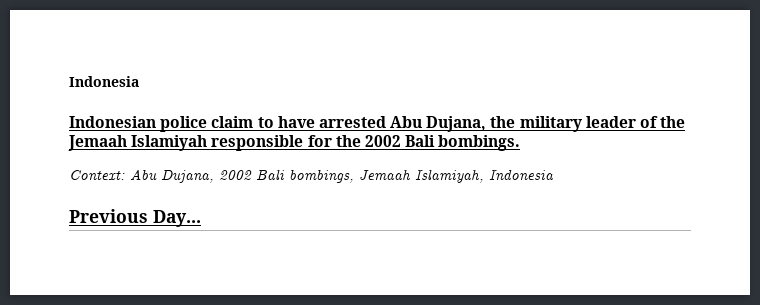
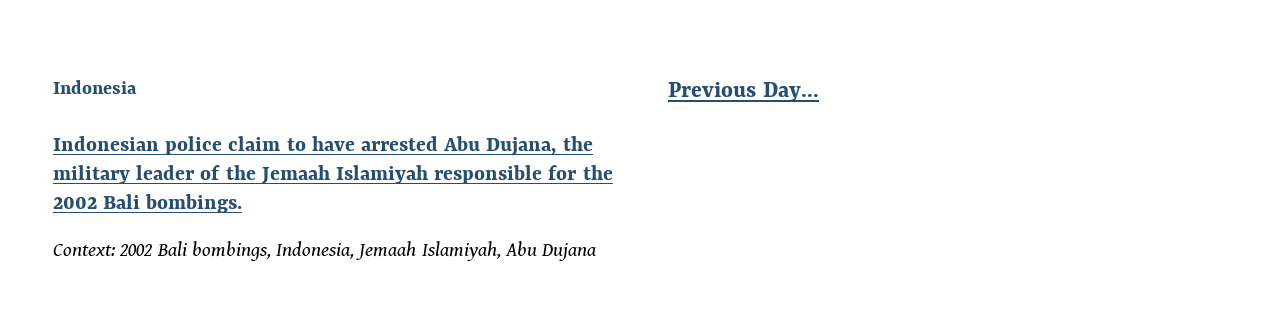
[130,169,214,183] Abu Dujana, -> (115, 250) none
(354, 176) none -> [276,241,355,259] Indonesia,
[489,169,554,181] Indonesia -> [504,241,598,261] Abu Dujana

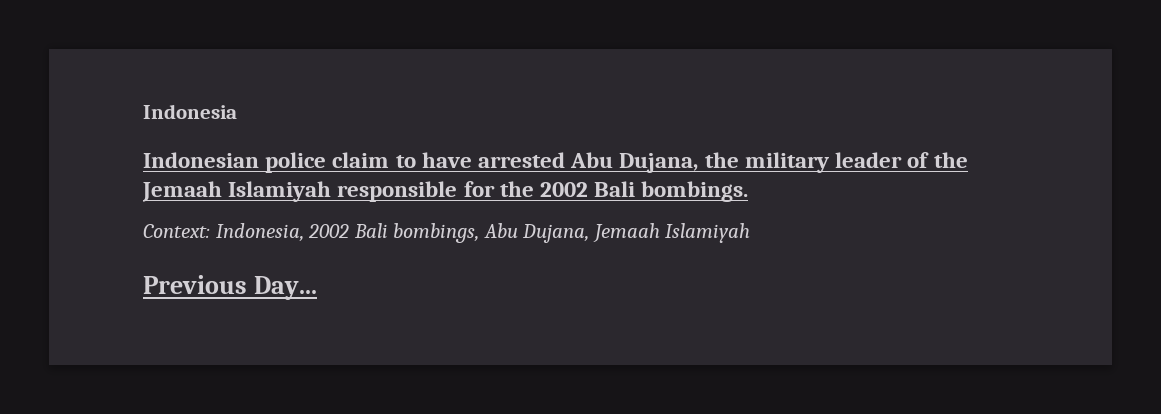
(115, 250) none -> [215,223,304,242] Indonesia,
[276,241,598,261] Indonesia, Jemaah Islamiyah, Abu Dujana -> [483,223,751,243] Abu Dujana, Jemaah Islamiyah

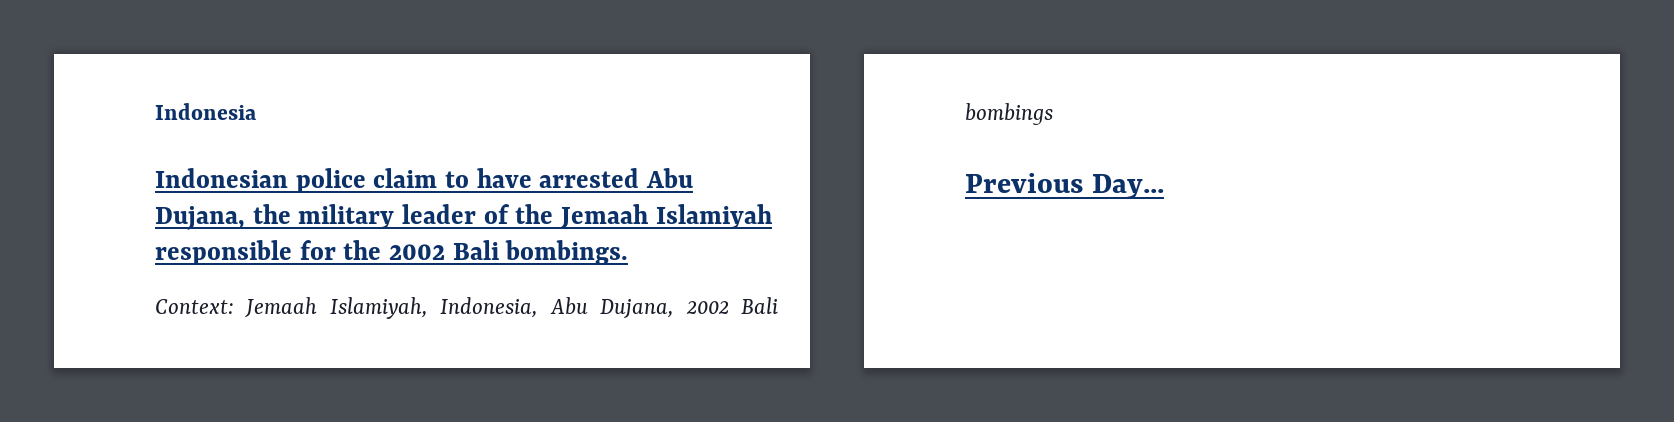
[215,223,751,243] Indonesia, 2002 Bali bombings, Abu Dujana, Jemaah Islamiyah -> [245,297,779,319] [965,103,1053,125] Jemaah Islamiyah, Indonesia, Abu Dujana, 2002 Bali bombings

